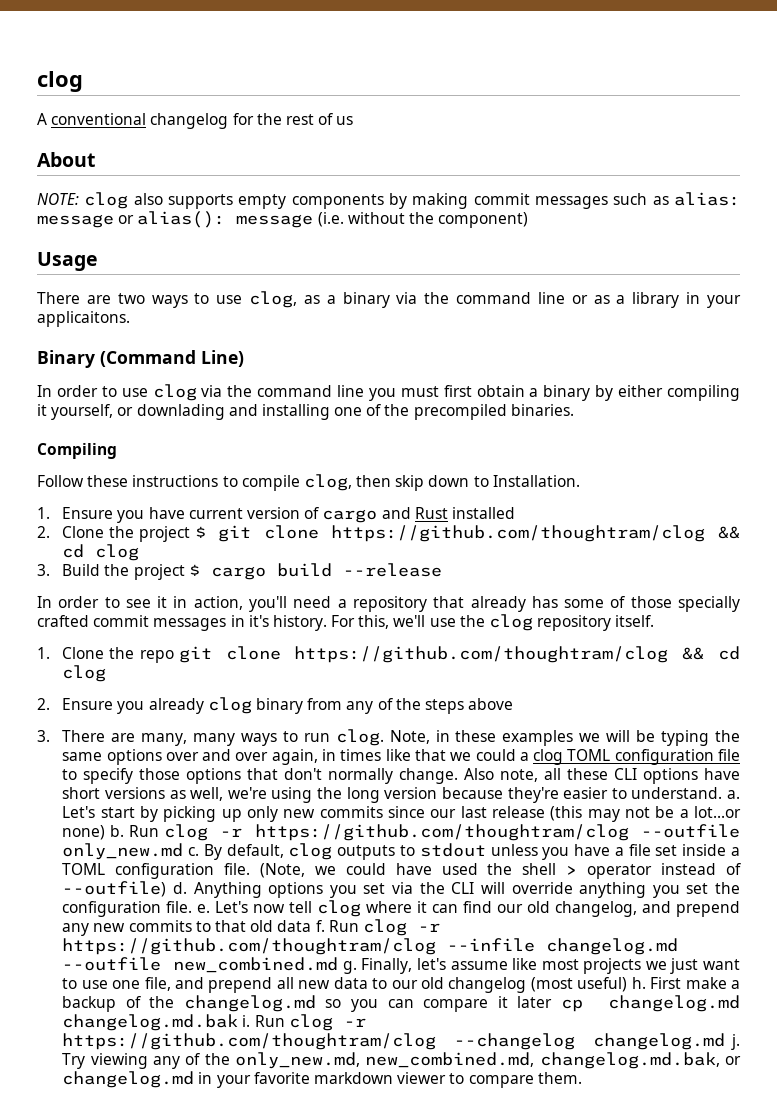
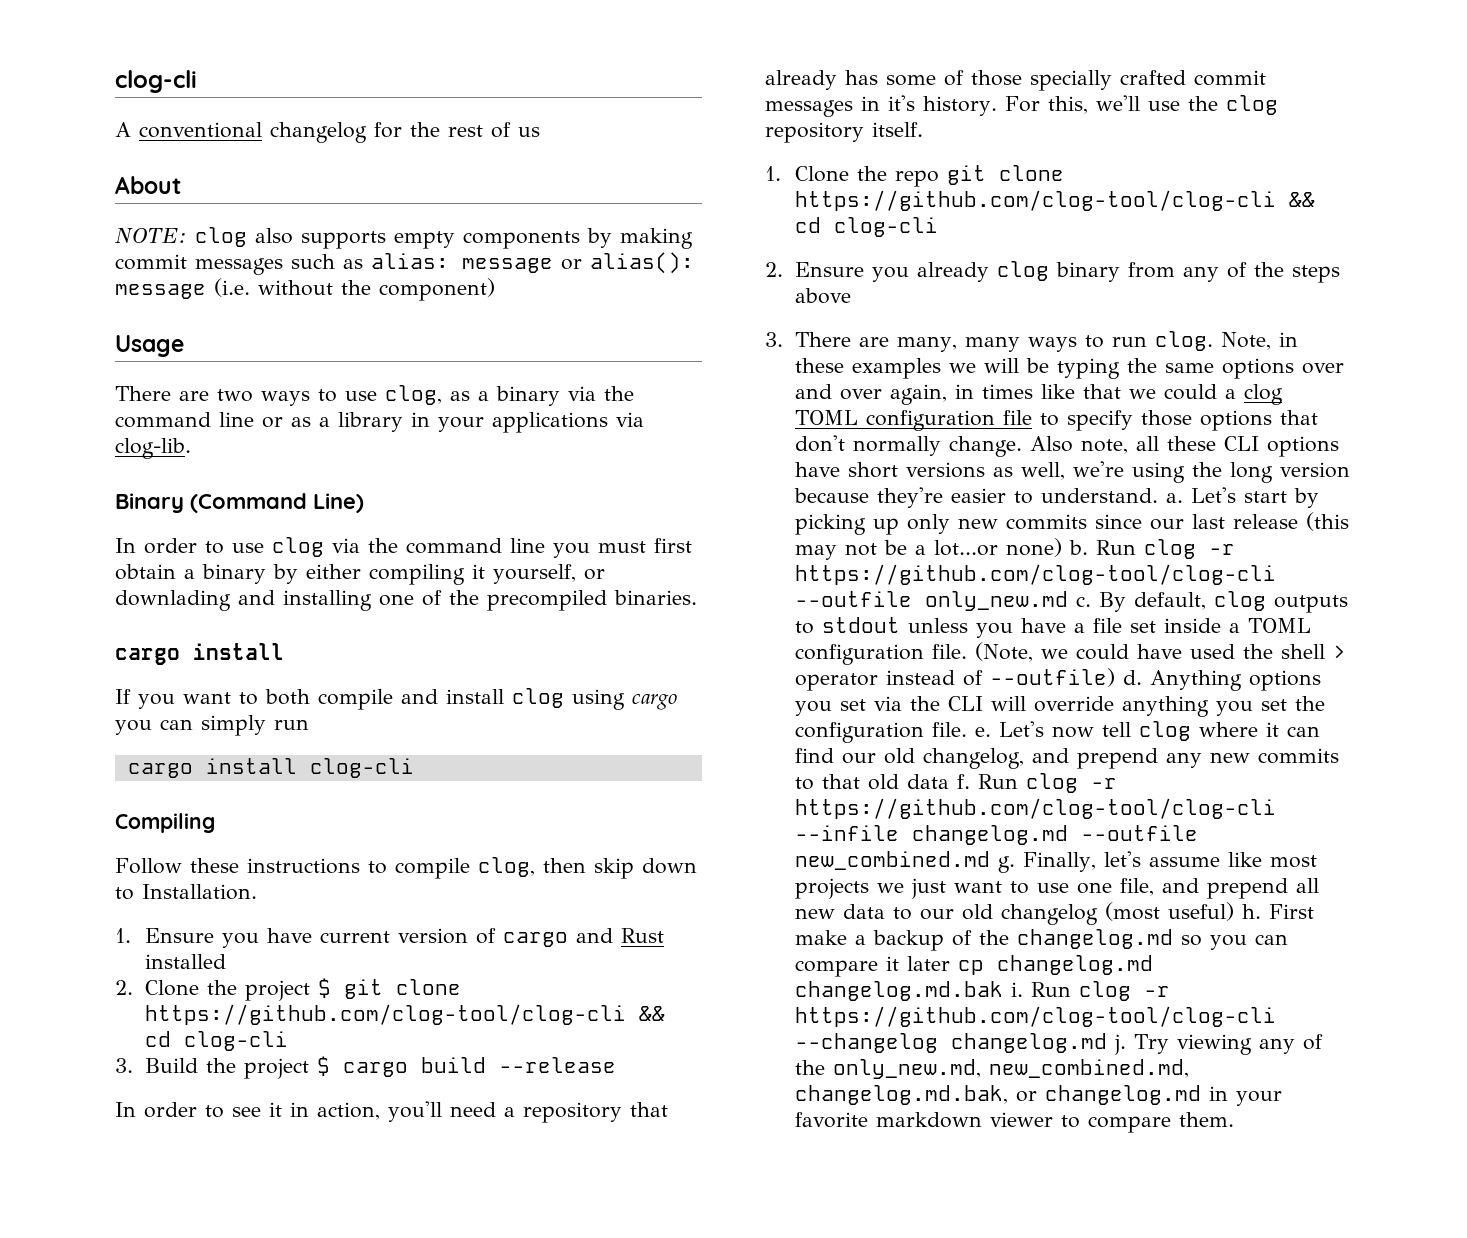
[37,71,83,92] clog -> [115,70,197,93] clog-cli
[37,311,130,327] applicaitons. -> [492,412,644,433] [115,438,191,459] applications via clog-lib.
(574, 410) none -> [115,643,284,665] [115,688,677,710] [115,715,309,736] [127,758,414,778] // cargo install // If you want to both compile and install clog using cargo you can simply run // cargo install clog-cli
[331,525,740,542] [62,544,140,561] https://github.com/thoughtram/clog && cd clog -> [144,1004,665,1025] [144,1031,288,1051] https://github.com/clog-tool/clog-cli && cd clog-cli
[294,646,740,663] [62,665,107,682] https://github.com/thoughtram/clog && cd clog -> [794,190,1315,211] [794,217,938,237] https://github.com/clog-tool/clog-cli && cd clog-cli
[254,824,629,841] https://github.com/thoughtram/clog -> [794,564,1276,585] https://github.com/clog-tool/clog-cli
[62,938,437,955] https://github.com/thoughtram/clog -> [794,798,1276,819] https://github.com/clog-tool/clog-cli
[62,1033,437,1050] https://github.com/thoughtram/clog -> [794,1006,1276,1027] https://github.com/clog-tool/clog-cli

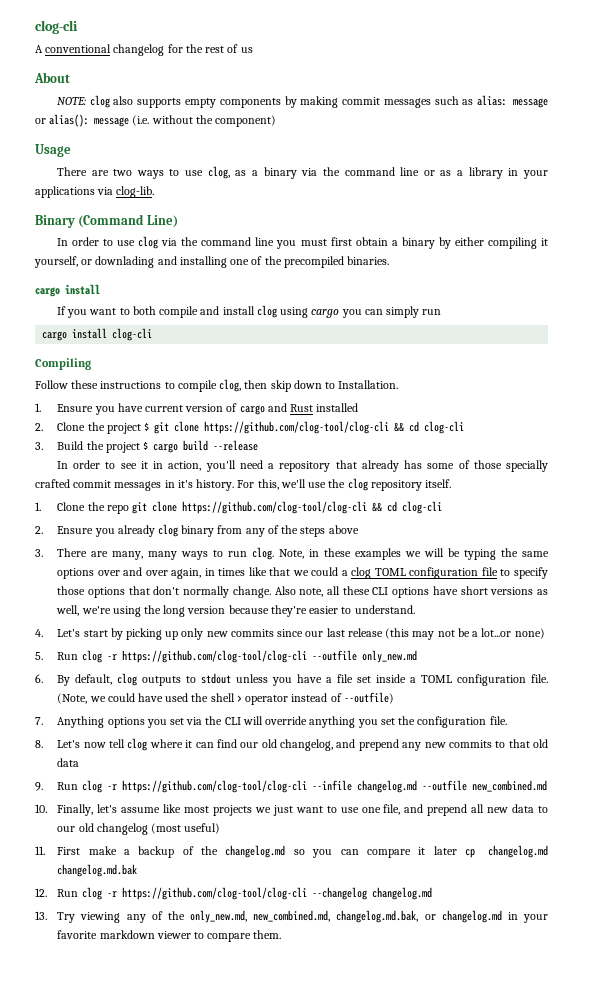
[1165,493,1183,503] a. -> [35,629,43,637] // 4.
[1068,540,1088,555] b. -> [35,652,43,660] // 5.
[1075,596,1091,607] c. -> [35,674,43,683] // 6.
[1122,670,1142,685] d. -> [35,717,43,725] // 7.
[974,727,991,737] e. -> [35,740,43,748] // 8.
[956,774,970,789] f. -> [35,782,43,791] // 9.
[997,856,1015,873] g. -> [35,804,47,813] // 10.
[1241,904,1261,919] h. -> [35,846,45,855] // 11.
[1010,982,1023,997] i. -> [35,888,47,897] // 12.
[1113,1034,1126,1055] j. -> [35,911,47,920] // 13.

